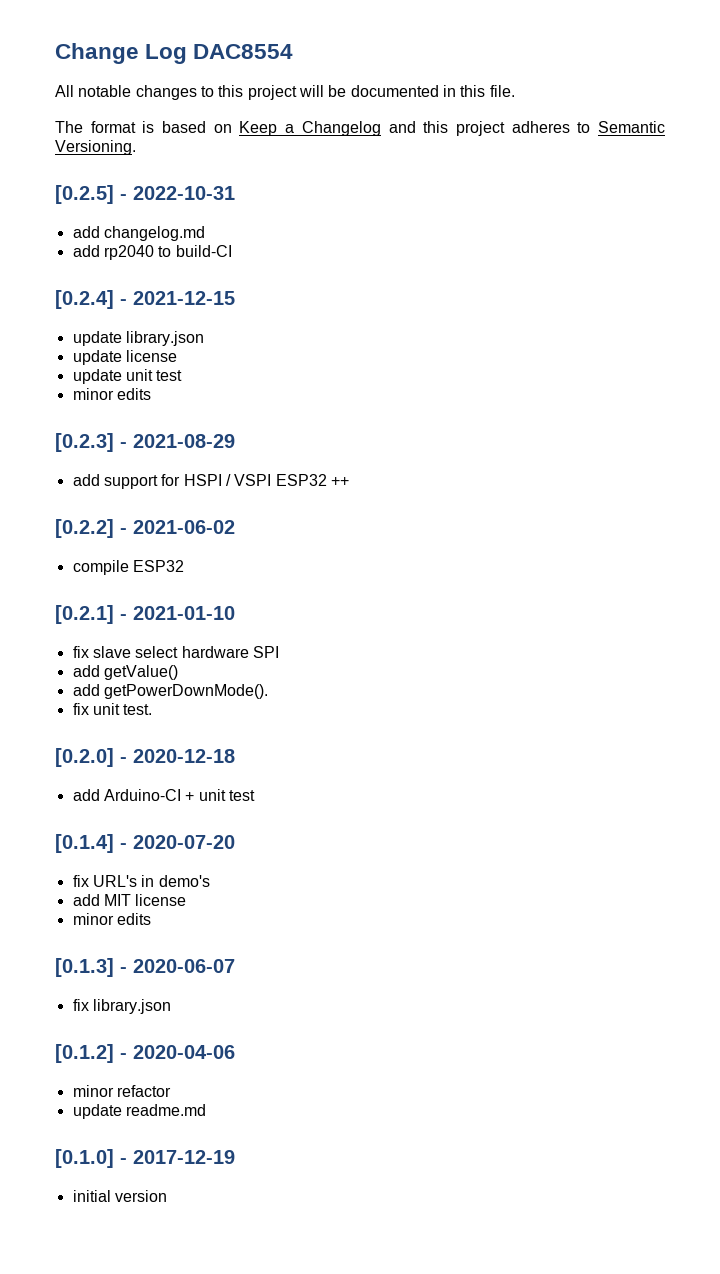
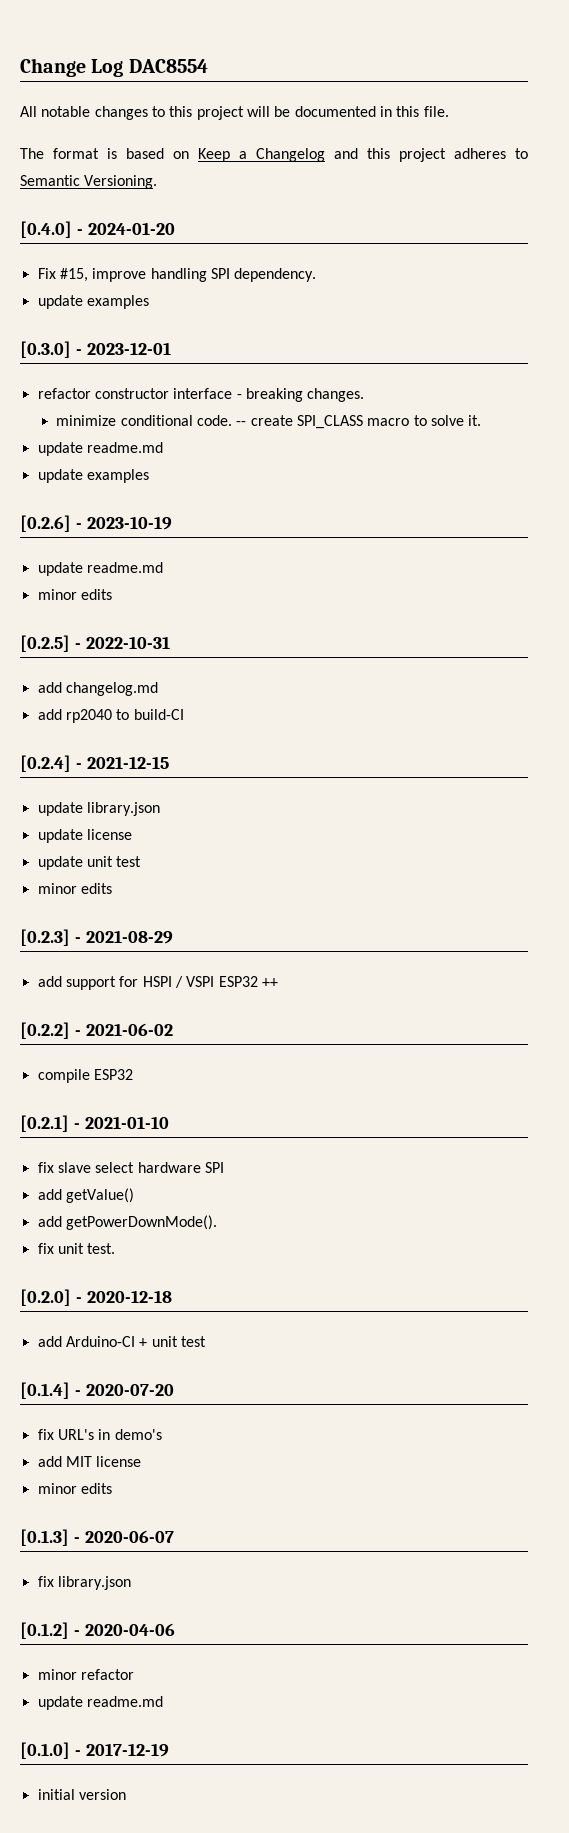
(136, 147) none -> [20,221,175,238] [37,268,317,282] [37,295,149,309] [20,341,171,358] [37,388,365,402] [56,415,482,429] [37,442,163,456] [37,469,149,483] [20,515,172,532] [37,562,163,576] [37,589,112,600] // [0.4.0] - 2024-01-20 // Fix #15, improve handling SPI dependency. // update examples // [0.3.0] - 2023-12-01 // refactor constructor interface - breaking changes. // minimize conditional code. -- create SPI_CLASS macro to solve it. // update readme.md // update examples // [0.2.6] - 2023-10-19 // update readme.md // minor edits

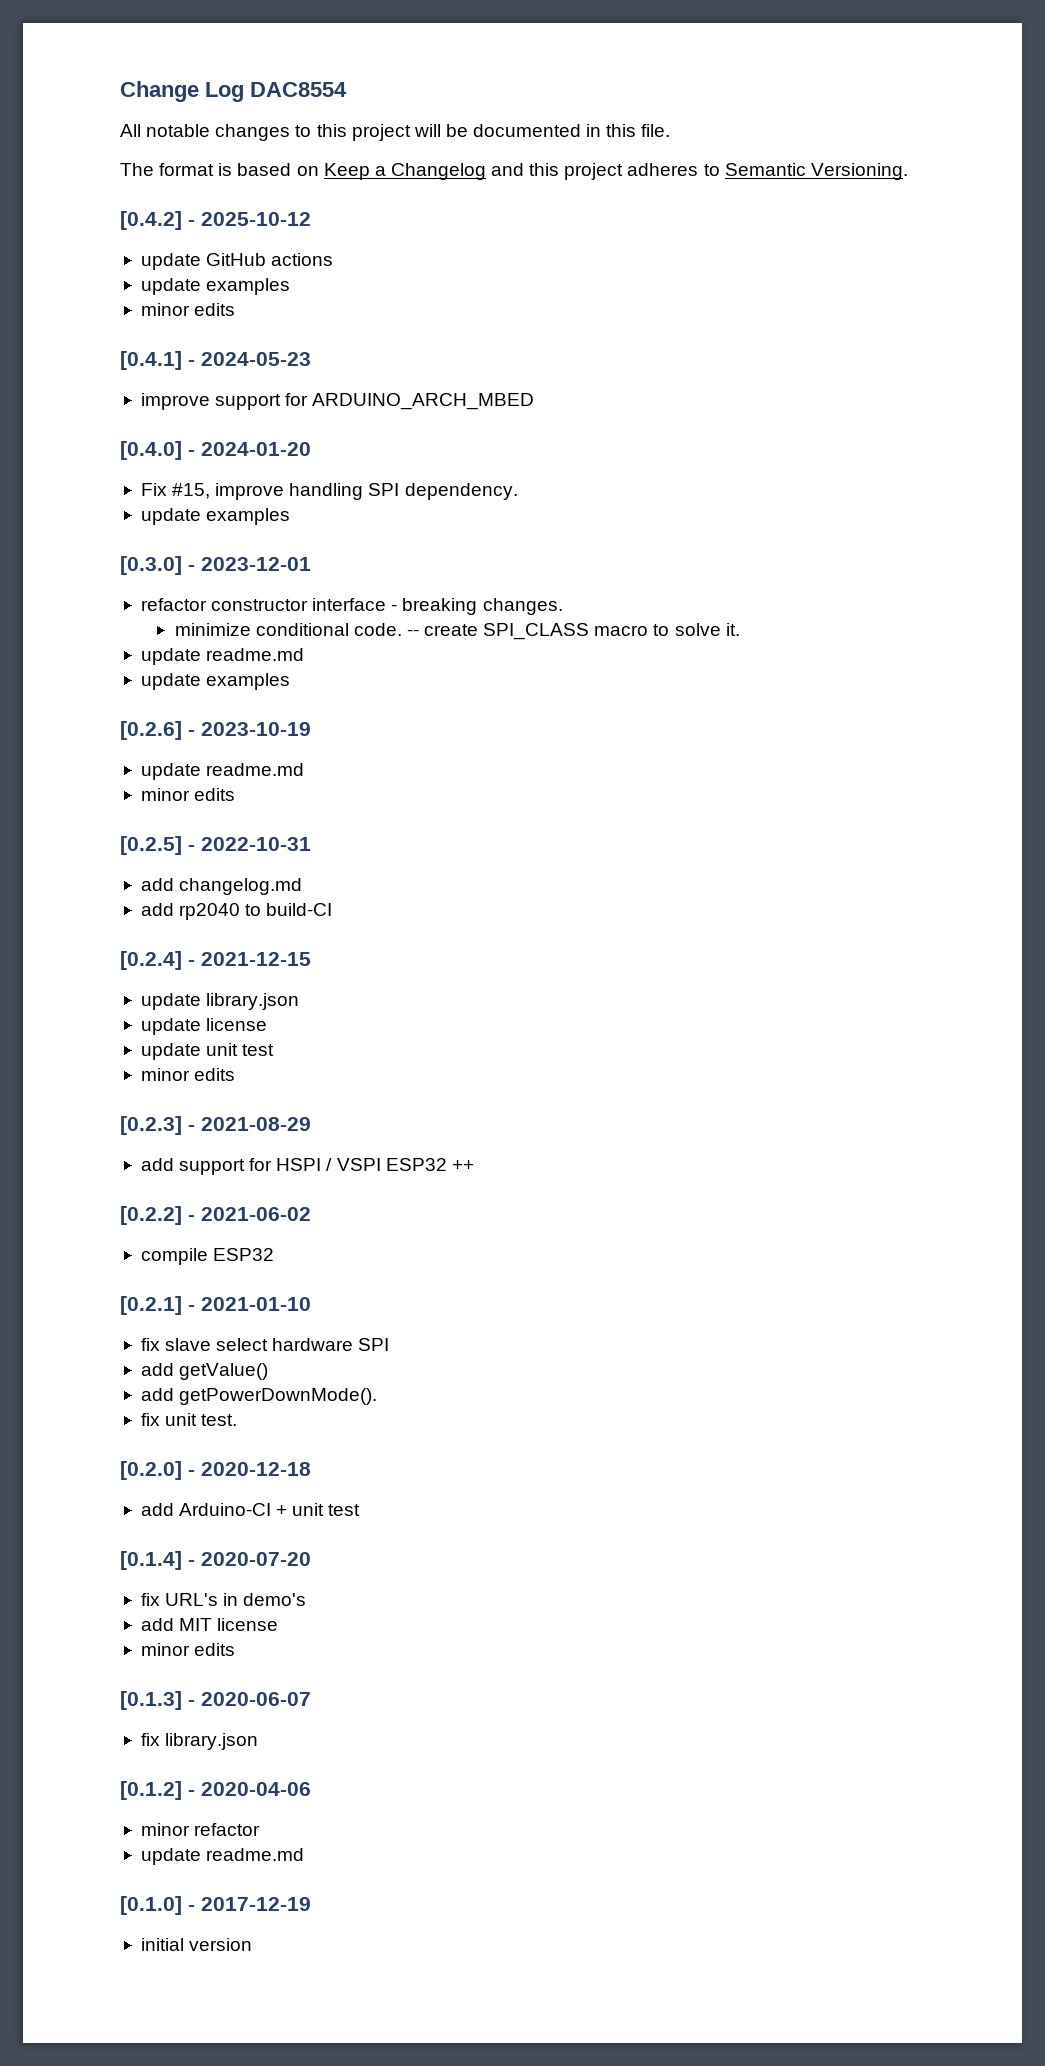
(158, 182) none -> [120,211,311,230] [140,253,334,270] [140,278,291,295] [140,303,236,316] [120,351,311,370] [140,393,535,410] // [0.4.2] - 2025-10-12 // update GitHub actions // update examples // minor edits // [0.4.1] - 2024-05-23 // improve support for ARDUINO_ARCH_MBED

